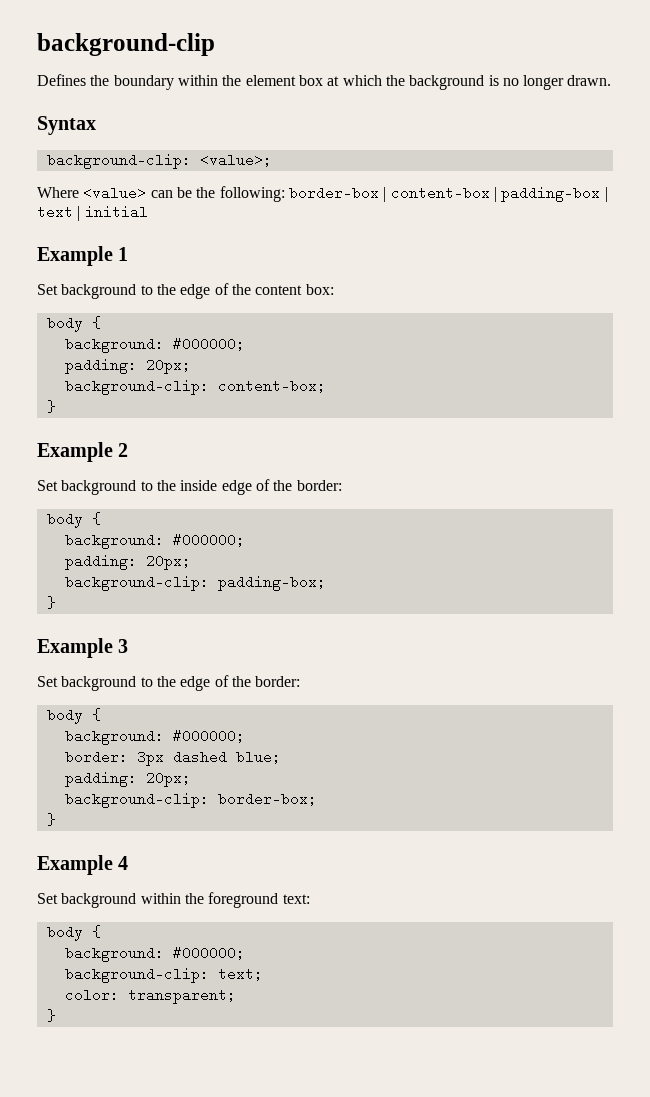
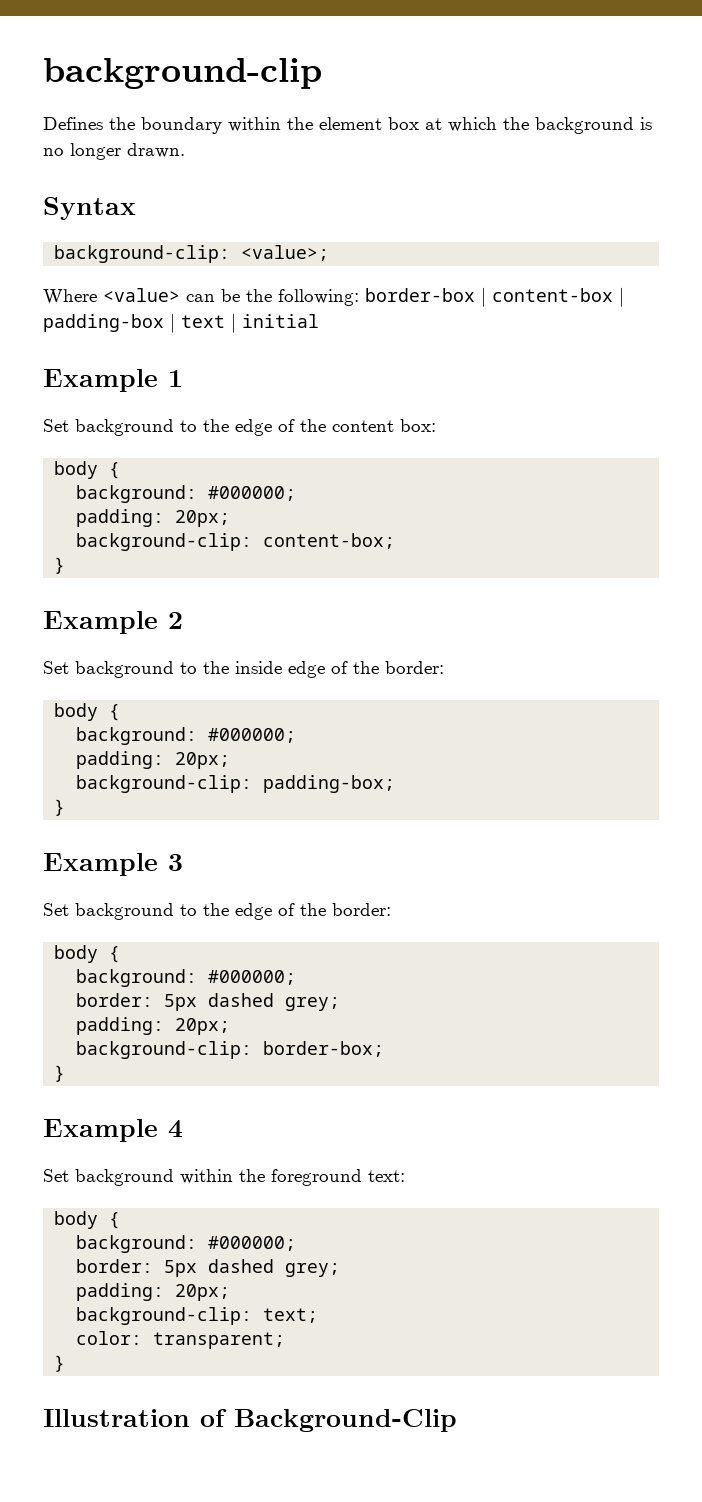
[136,750,281,766] 3px dashed blue; -> [164,993,341,1011] 5px dashed grey;
(245, 953) none -> [76,1259,341,1277] [76,1283,231,1301] // border: 5px dashed grey; // padding: 20px;
(56, 1015) none -> [43,1409,457,1432] // Illustration of Background-Clip

